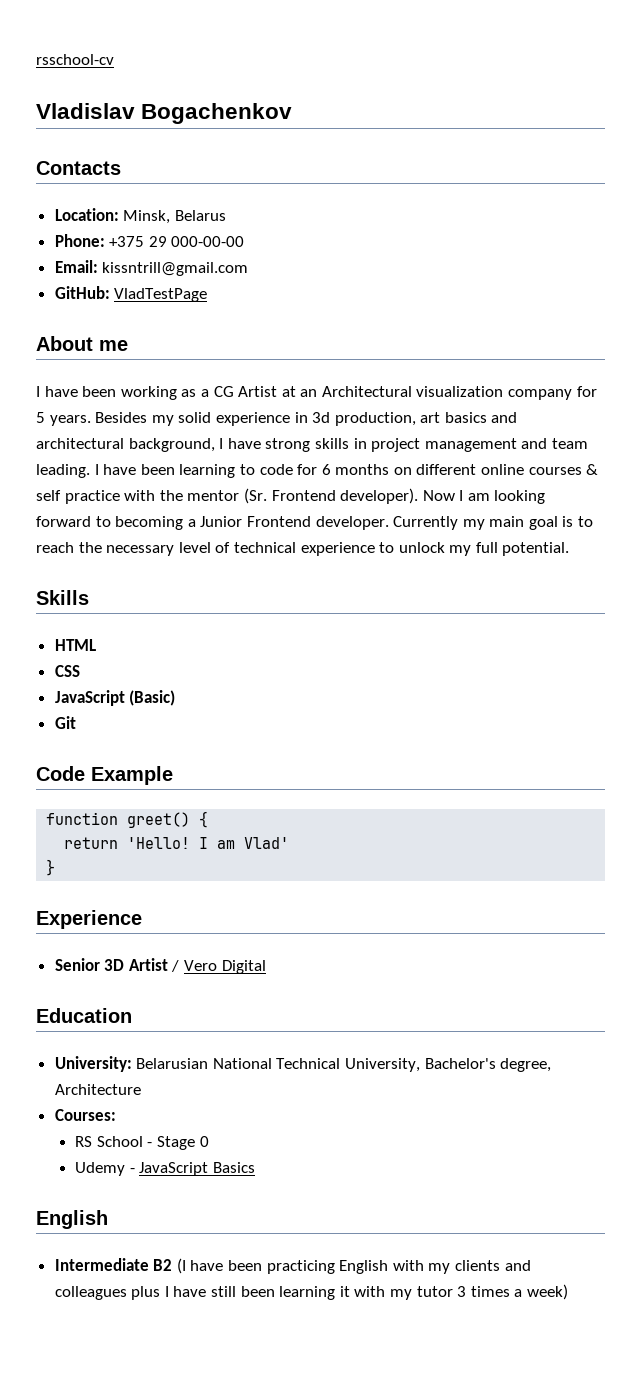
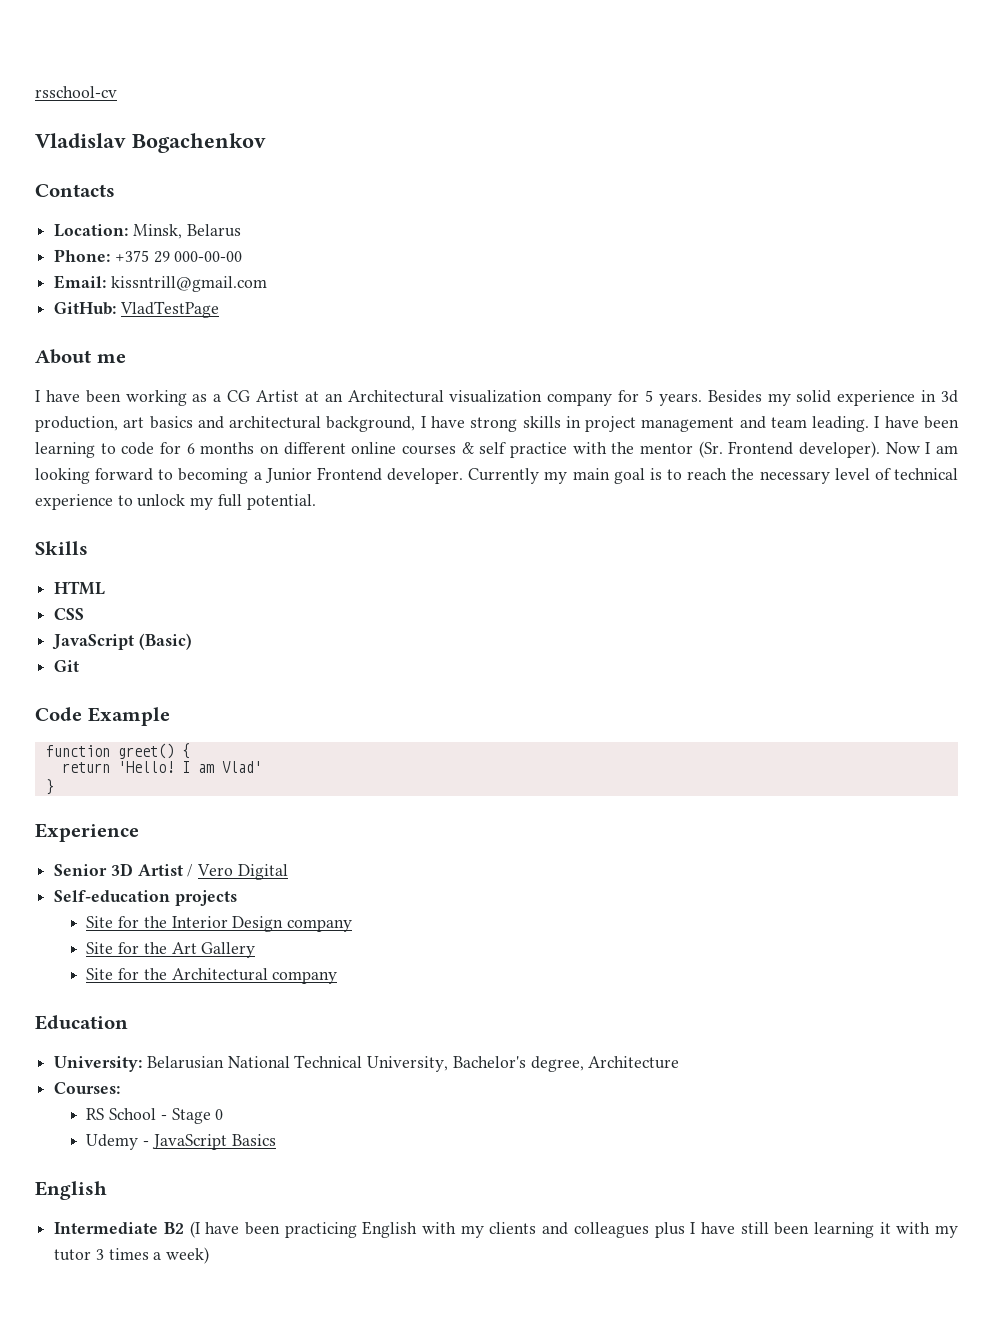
(266, 967) none -> [54,890,237,906] [86,916,353,932] [86,942,256,958] [86,968,338,984] // Self-education projects // Site for the Interior Design company // Site for the Art Gallery // Site for the Architectural company

